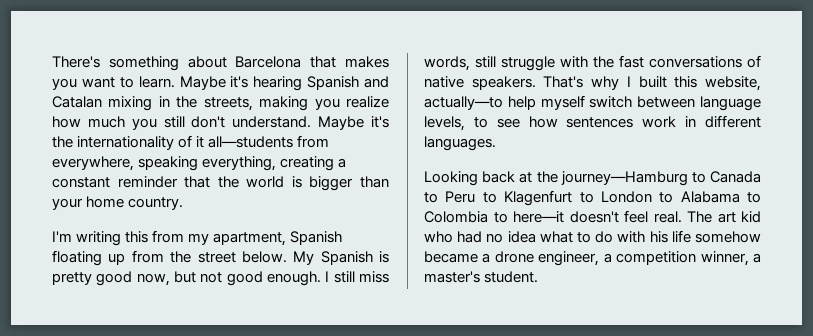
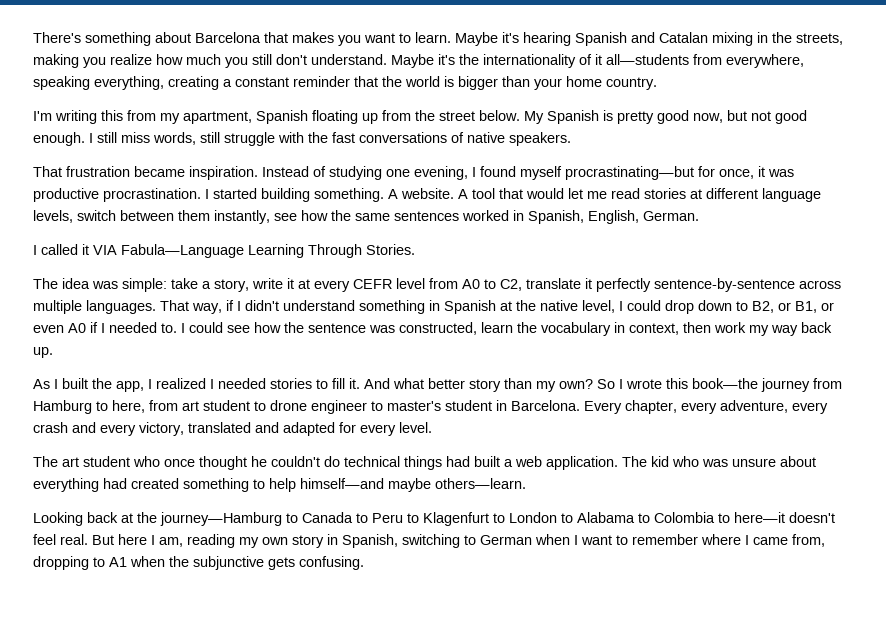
[543,76,761,91] [424,95,761,111] [424,115,761,131] [424,136,496,151] That's why I built this website, actually—to help myself switch between language levels, to see how sentences work in different languages. -> [33,166,794,180] [33,188,821,202] [33,210,699,224] [33,244,415,258] [33,278,841,292] [33,300,834,314] [33,322,832,336] [33,347,53,358] [33,378,842,392] [33,400,828,414] [33,422,432,436] [33,456,816,470] [33,478,526,492] // That frustration became inspiration. Instead of studying one evening, I found myself procrastinating—but for once, it was productive procrastination. I started building something. A website. A tool that would let me read stories at different language levels, switch between them instantly, see how the same sentences worked in Spanish, English, German. // I called it VIA Fabula—Language Learning Through Stories. // The idea was simple: take a story, write it at every CEFR level from A0 to C2, translate it perfectly sentence-by-sentence across multiple languages. That way, if I didn't understand something in Spanish at the native level, I could drop down to B2, or B1, or even A0 if I needed to. I could see how the sentence was constructed, learn the vocabulary in context, then work my way back up. // As I built the app, I realized I needed stories to fill it. And what better story than my own? So I wrote this book—the journey from Hamburg to here, from art student to drone engineer to master's student in Barcelona. Every chapter, every adventure, every crash and every victory, translated and adapted for every level. // The art student who once thought he couldn't do technical things had built a web application. The kid who was unsure about everything had created something to help himself—and maybe others—learn.
[687,211,761,223] [424,230,761,243] [424,251,761,266] [424,271,539,283] The art kid who had no idea what to do with his life somehow became a drone engineer, a competition winner, a master's student. -> [92,534,825,548] [33,556,364,570] But here I am, reading my own story in Spanish, switching to German when I want to remember where I came from, dropping to A1 when the subjunctive gets confusing.

